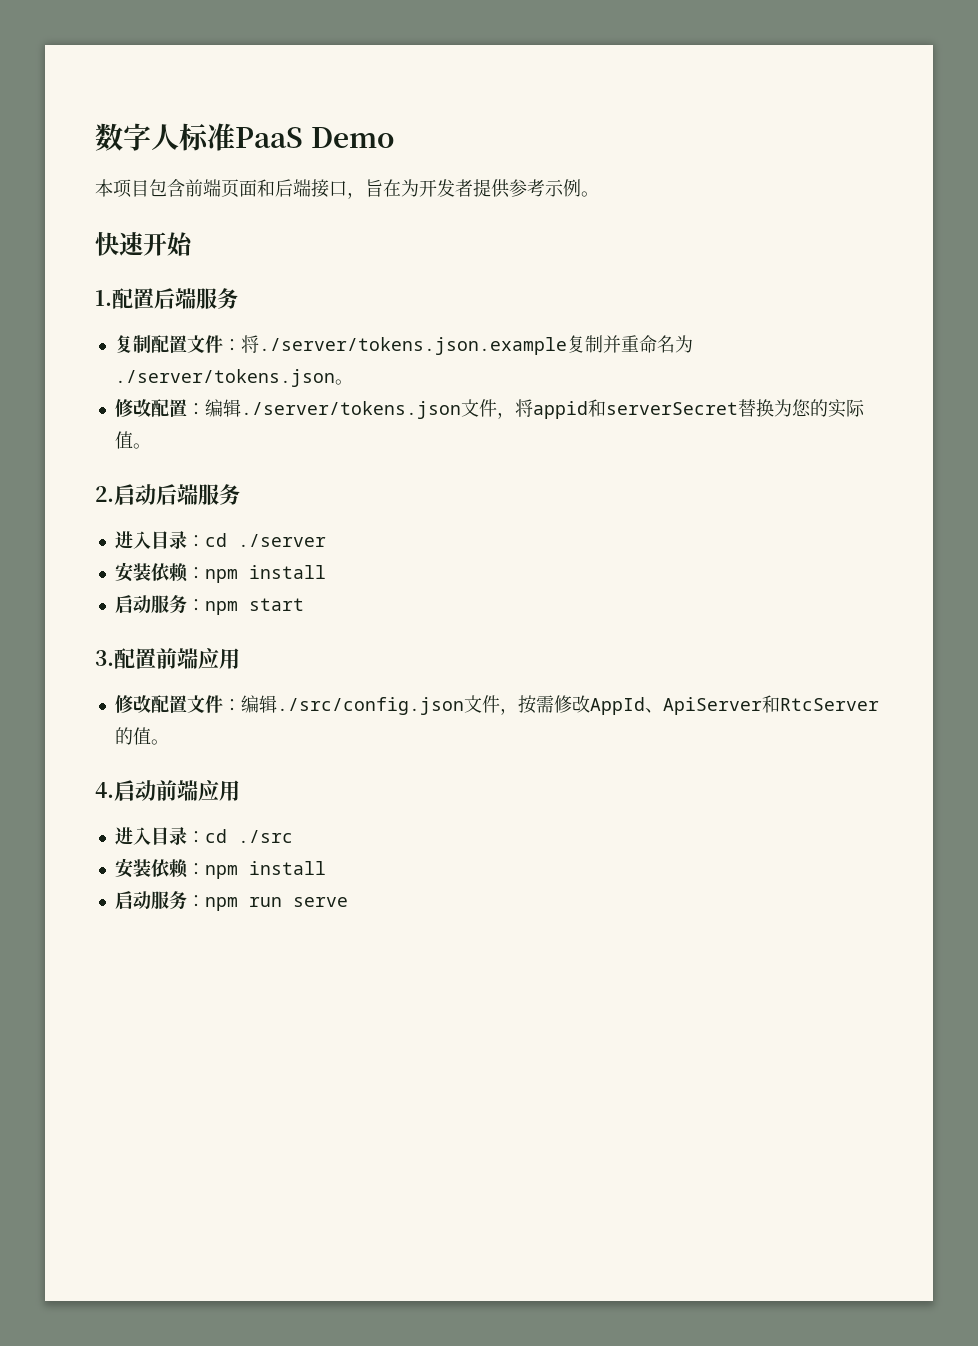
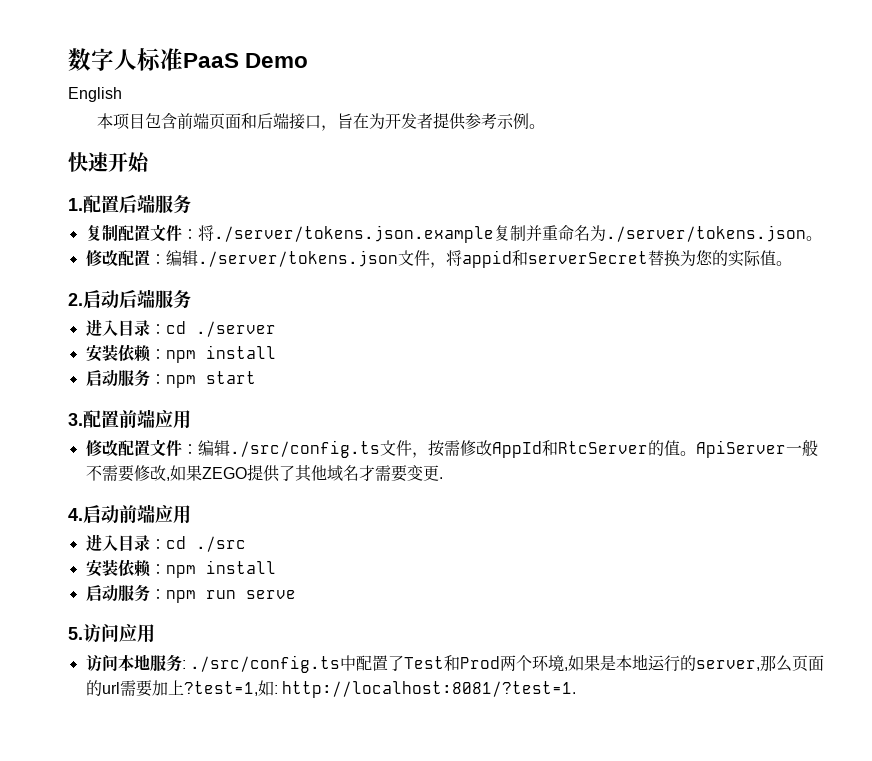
(394, 137) none -> [68,87,122,102] // English
[276,697,464,715] ./src/config.json -> [229,440,380,458] ./src/config.ts
[644,697,762,715] 、ApiServer -> (542, 449) none
(169, 742) none -> [695,440,818,458] [85,464,443,482] ApiServer一般不需要修改,如果ZEGO提供了其他域名才需要变更.
(348, 902) none -> [68,624,155,643] [85,654,824,673] [85,680,576,698] // 5.访问应用 // 访问本地服务: ./src/config.ts中配置了Test和Prod两个环境,如果是本地运行的server,那么页面的url需要加上?test=1,如: http://localhost:8081/?test=1.

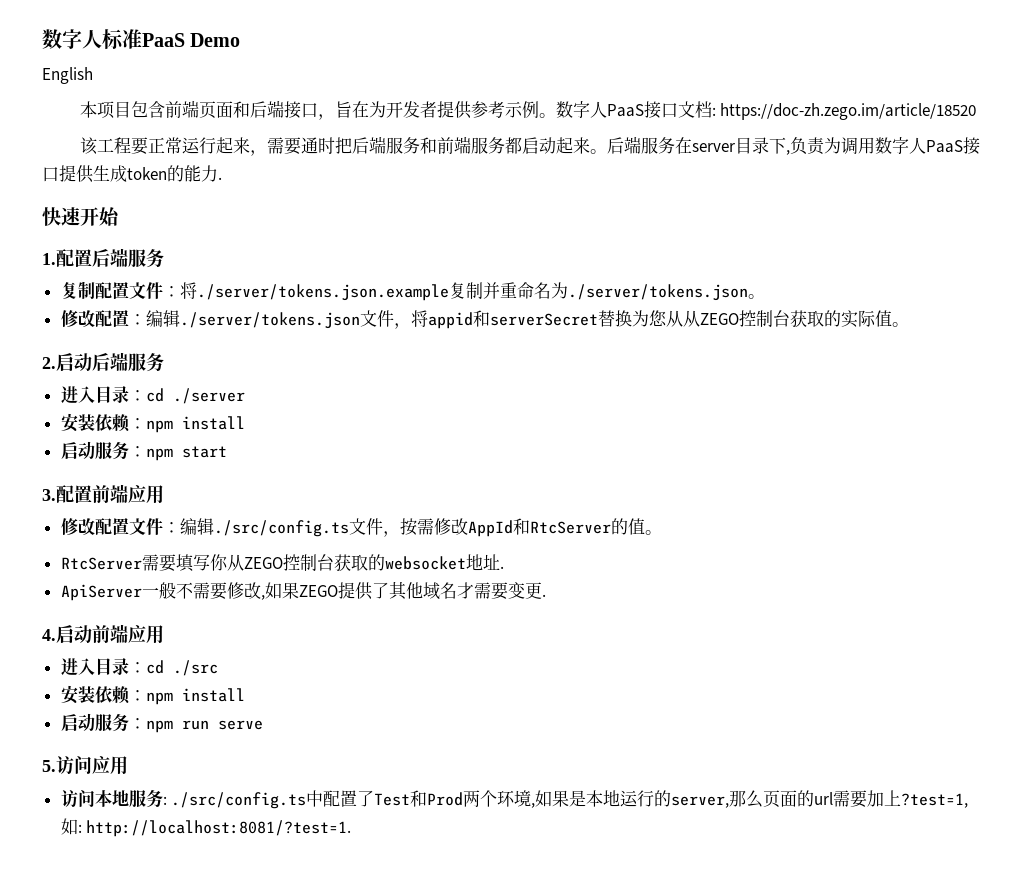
(546, 126) none -> [555,101,977,120] [79,136,980,156] [42,165,222,183] 数字人PaaS接口文档: https://doc-zh.zego.im/article/18520 // 该工程要正常运行起来，需要通时把后端服务和前端服务都启动起来。后端服务在server目录下,负责为调用数字人PaaS接口提供生成token的能力.
(713, 257) none -> [665,310,824,327] 从从ZEGO控制台获取
(696, 453) none -> [60,554,504,572] // RtcServer需要填写你从ZEGO控制台获取的websocket地址. //

